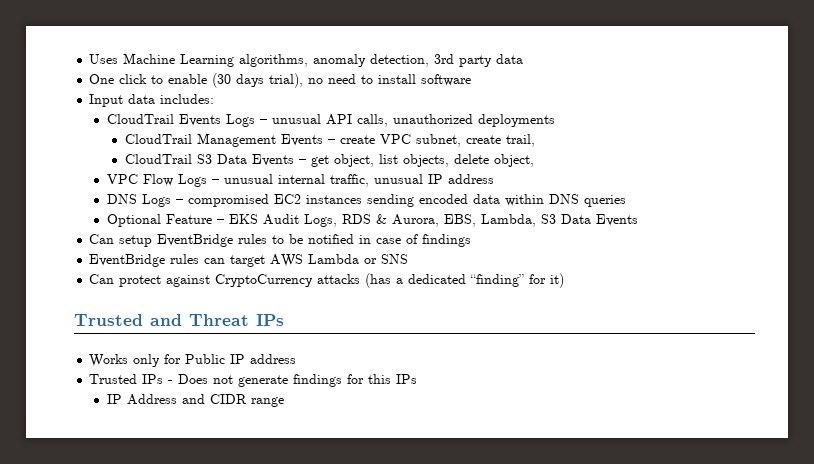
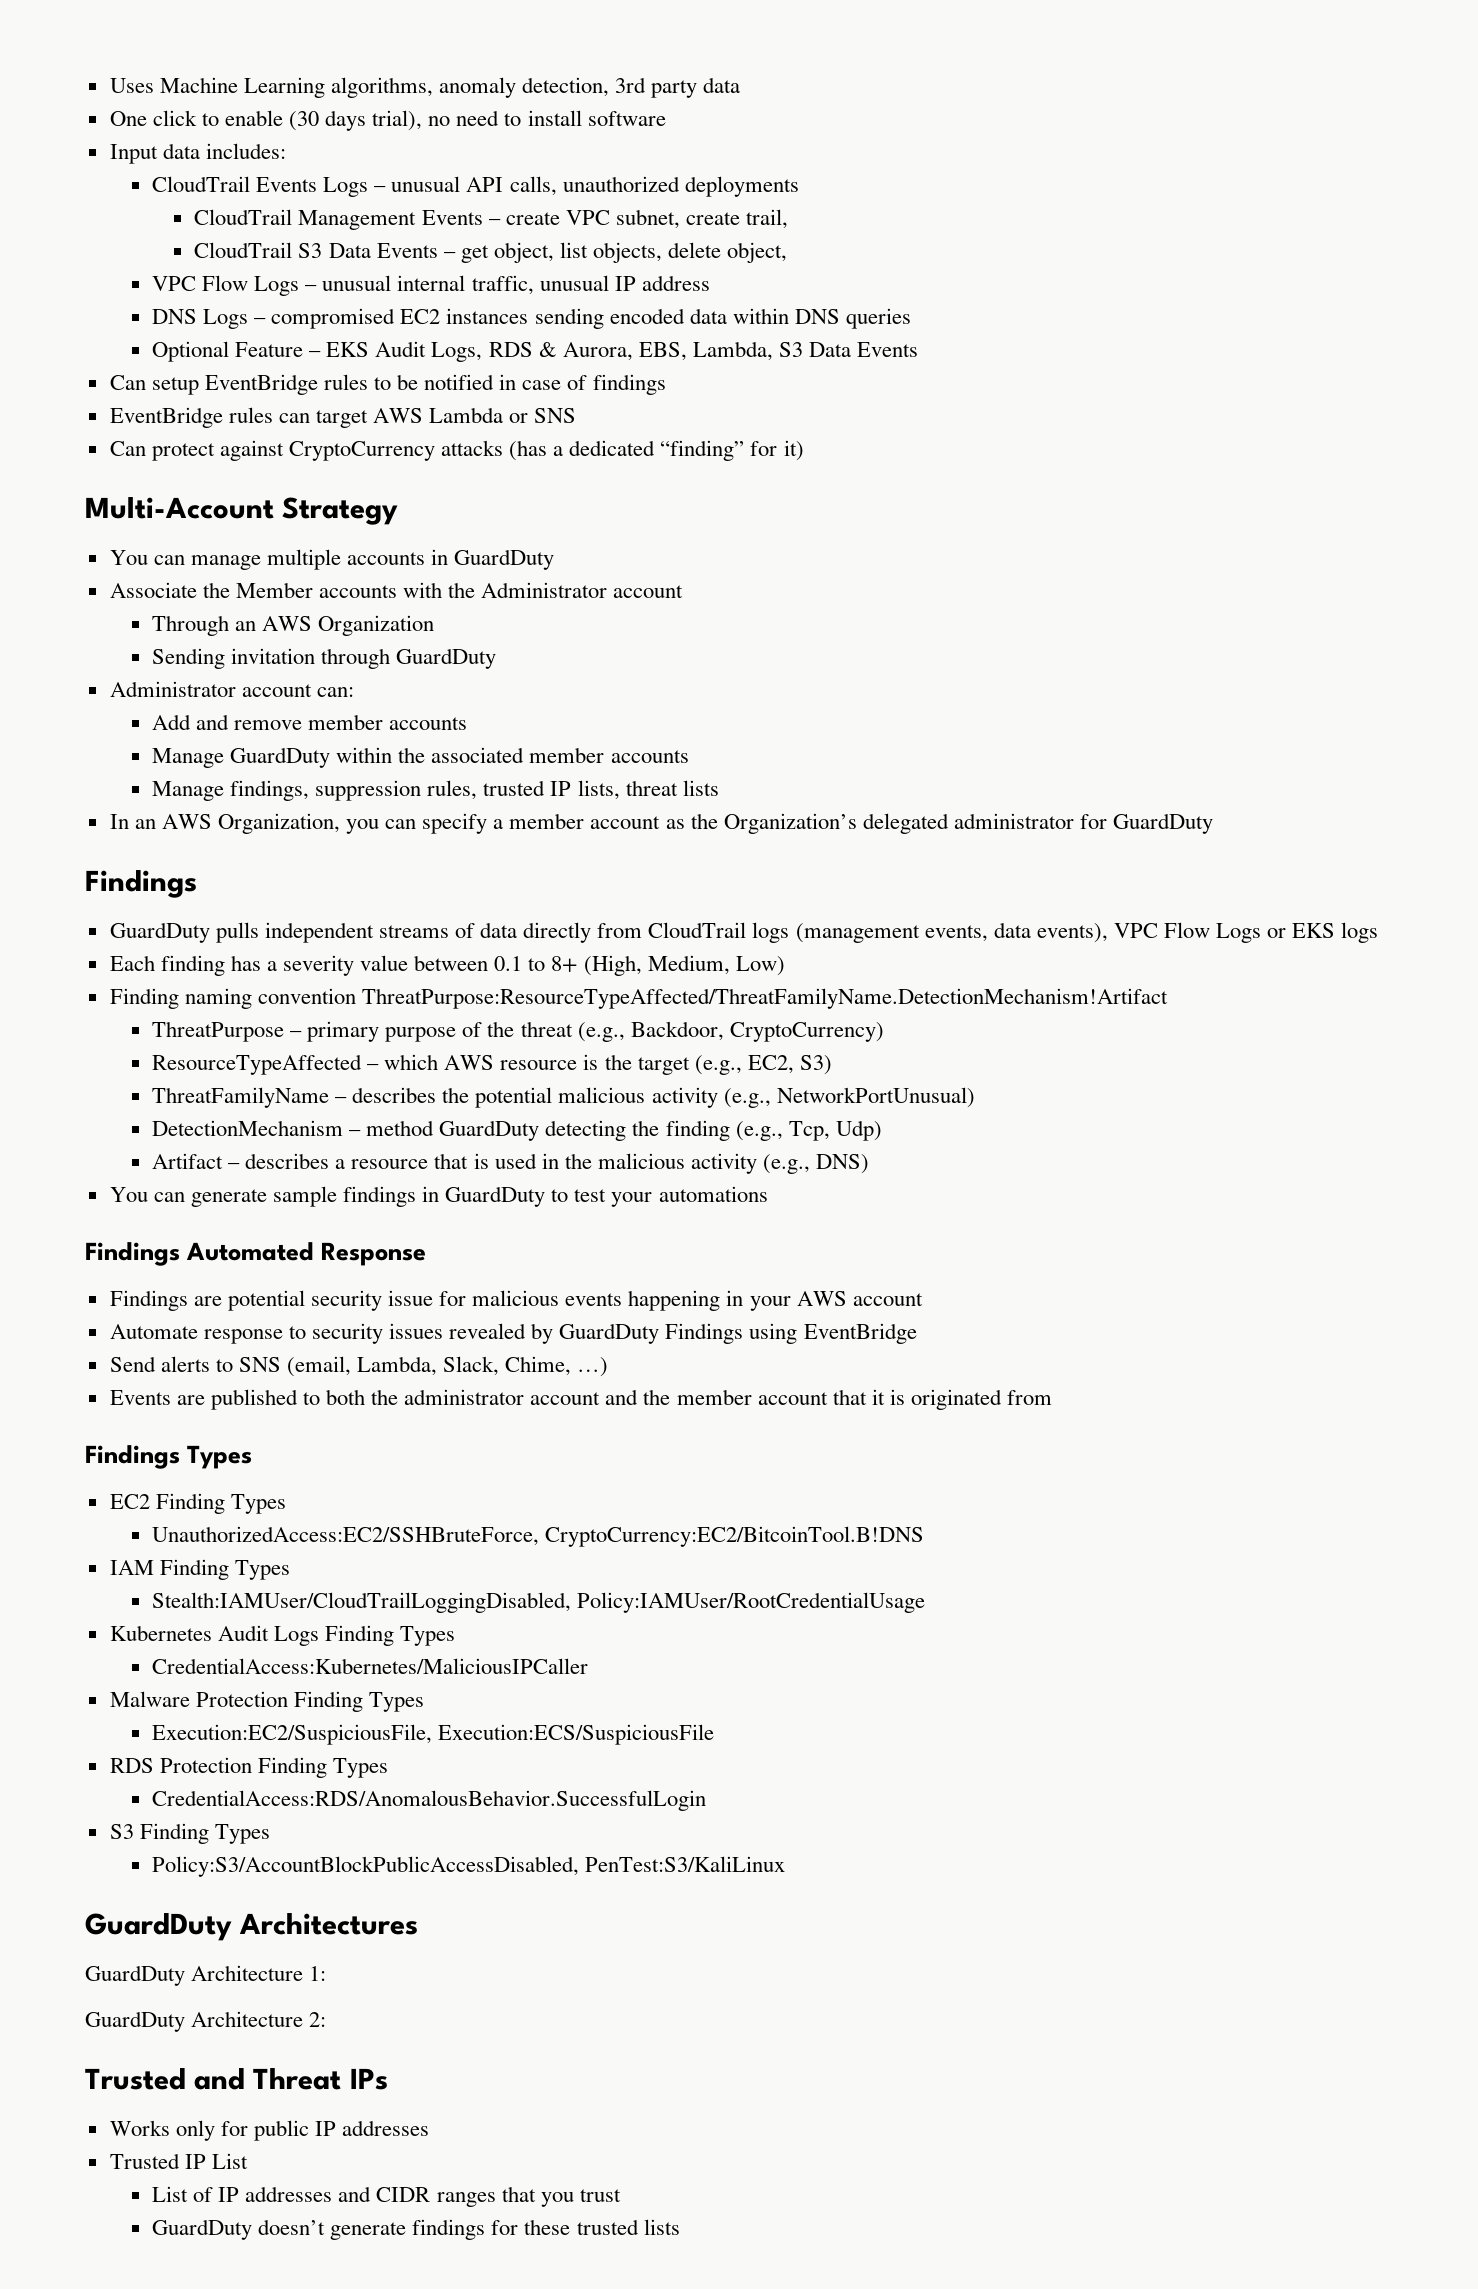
(565, 280) none -> [85,497,399,525] [109,549,555,570] [109,582,684,598] [152,615,435,636] [152,648,497,669] [109,681,354,697] [152,714,468,730] [152,747,689,768] [152,780,719,801] [109,813,1213,834] [85,870,197,898] [109,922,1379,943] [109,955,785,976] [109,988,1168,1009] [152,1021,884,1042] [152,1054,832,1075] [152,1087,975,1108] [152,1120,882,1141] [152,1153,870,1174] [109,1186,768,1207] [85,1242,427,1266] [109,1290,923,1311] [109,1323,917,1344] [109,1356,609,1377] [109,1389,1052,1410] [85,1445,253,1469] [109,1493,286,1514] [152,1526,925,1547] [109,1559,290,1580] [152,1592,926,1613] [109,1625,456,1646] [152,1658,589,1674] [109,1691,424,1712] [152,1724,715,1745] [109,1757,388,1778] [152,1790,707,1811] [109,1823,270,1844] [152,1856,786,1877] [85,1913,419,1941] [85,1965,327,1986] [85,2011,327,2032] // Multi-Account Strategy // You can manage multiple accounts in GuardDuty // Associate the Member accounts with the Administrator account // Through an AWS Organization // Sending invitation through GuardDuty // Administrator account can: // Add and remove member accounts // Manage GuardDuty within the associated member accounts // Manage findings, suppression rules, trusted IP lists, threat lists // In an AWS Organization, you can specify a member account as the Organization’s delegated administrator for GuardDuty // Findings // GuardDuty pulls independent streams of data directly from CloudTrail logs (management events, data events), VPC Flow Logs or EKS logs // Each finding has a severity value between 0.1 to 8+ (High, Medium, Low) // Finding naming convention ThreatPurpose:ResourceTypeAffected/ThreatFamilyName.DetectionMechanism!Artifact // ThreatPurpose – primary purpose of the threat (e.g., Backdoor, CryptoCurrency) // ResourceTypeAffected – which AWS resource is the target (e.g., EC2, S3) // ThreatFamilyName – describes the potential malicious activity (e.g., NetworkPortUnusual) // DetectionMechanism – method GuardDuty detecting the finding (e.g., Tcp, Udp) // Artifact – describes a resource that is used in the malicious activity (e.g., DNS) // You can generate sample findings in GuardDuty to test your automations // Findings Automated Response // Findings are potential security issue for malicious events happening in your AWS account // Automate response to security issues revealed by GuardDuty Findings using EventBridge // Send alerts to SNS (email, Lambda, Slack, Chime, …) // Events are published to both the administrator account and the member account that it is originated from // Findings Types // EC2 Finding Types // UnauthorizedAccess:EC2/SSHBruteForce, CryptoCurrency:EC2/BitcoinTool.B!DNS // IAM Finding Types // Stealth:IAMUser/CloudTrailLoggingDisabled, Policy:IAMUser/RootCredentialUsage // Kubernetes Audit Logs Finding Types // CredentialAccess:Kubernetes/MaliciousIPCaller // Malware Protection Finding Types // Execution:EC2/SuspiciousFile, Execution:ECS/SuspiciousFile // RDS Protection Finding Types // CredentialAccess:RDS/AnomalousBehavior.SuccessfulLogin // S3 Finding Types // Policy:S3/AccountBlockPublicAccessDisabled, PenTest:S3/KaliLinux // GuardDuty Architectures // GuardDuty Architecture 1: // GuardDuty Architecture 2:
[185,354,297,364] [89,374,418,387] [106,394,284,407] Public IP address // Trusted IPs - Does not generate findings for this IPs // IP Address and CIDR range -> [253,2120,430,2141] [109,2153,248,2169] [152,2186,621,2207] [152,2219,680,2240] public IP addresses // Trusted IP List // List of IP addresses and CIDR ranges that you trust // GuardDuty doesn’t generate findings for these trusted lists

